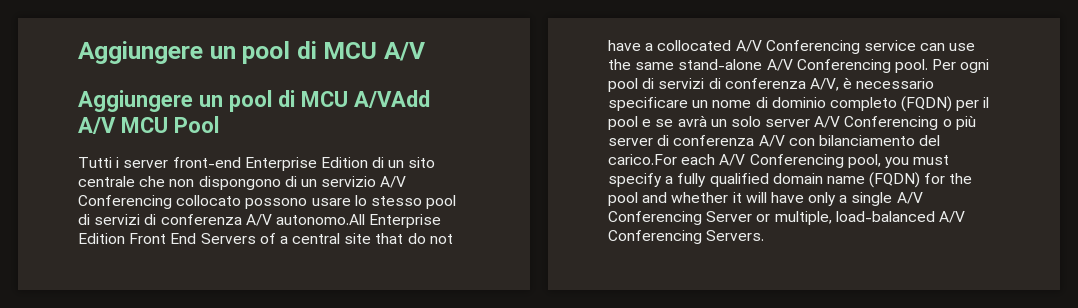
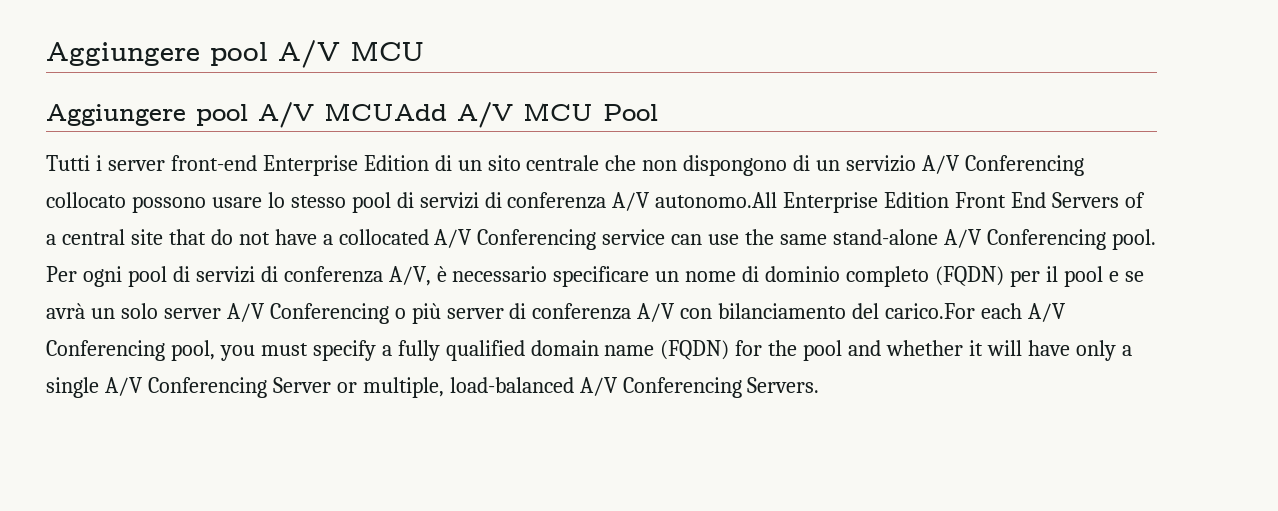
[78,41,426,64] [78,90,430,112] Aggiungere un pool di MCU A/V // Aggiungere un pool di MCU A/VAdd -> [46,40,424,68] [46,102,447,128] Aggiungere pool A/V MCU // Aggiungere pool A/V MCUAdd

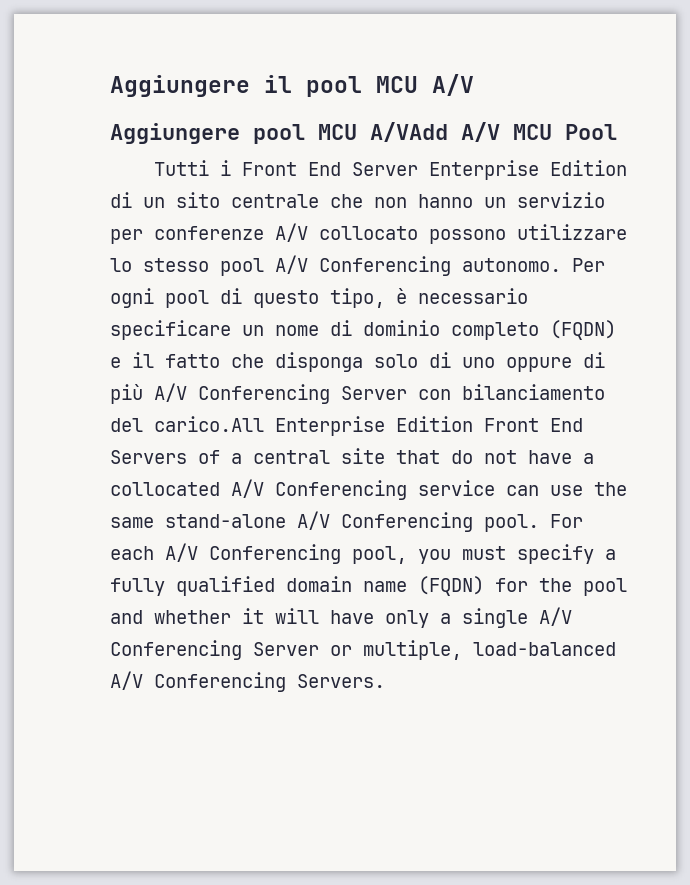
[46,40,424,68] [46,102,447,128] Aggiungere pool A/V MCU // Aggiungere pool A/V MCUAdd -> [110,74,474,97] [110,122,448,144] Aggiungere il pool MCU A/V // Aggiungere pool MCU A/VAdd
[107,155,257,171] server front-end -> [242,162,419,176] Front End Server
[683,155,1084,176] dispongono di un servizio A/V Conferencing -> [418,192,605,208] [110,223,308,244] hanno un servizio per conferenze A/V
[211,197,262,208] usare -> [517,224,627,240] utilizzare
[396,192,778,211] di servizi di conferenza A/V autonomo.All -> [275,255,605,276] [110,288,528,308] [110,320,616,340] [110,352,605,372] [110,383,605,404] [110,416,264,432] A/V Conferencing autonomo. Per ogni pool di questo tipo, è necessario specificare un nome di dominio completo (FQDN) e il fatto che disponga solo di uno oppure di più A/V Conferencing Server con bilanciamento del carico.All
[46,266,1144,287] [46,303,976,324] Per ogni pool di servizi di conferenza A/V, è necessario specificare un nome di dominio completo (FQDN) per il pool e se avrà un solo server A/V Conferencing o più server di conferenza A/V con bilanciamento del carico.For -> [550,514,583,528] For

